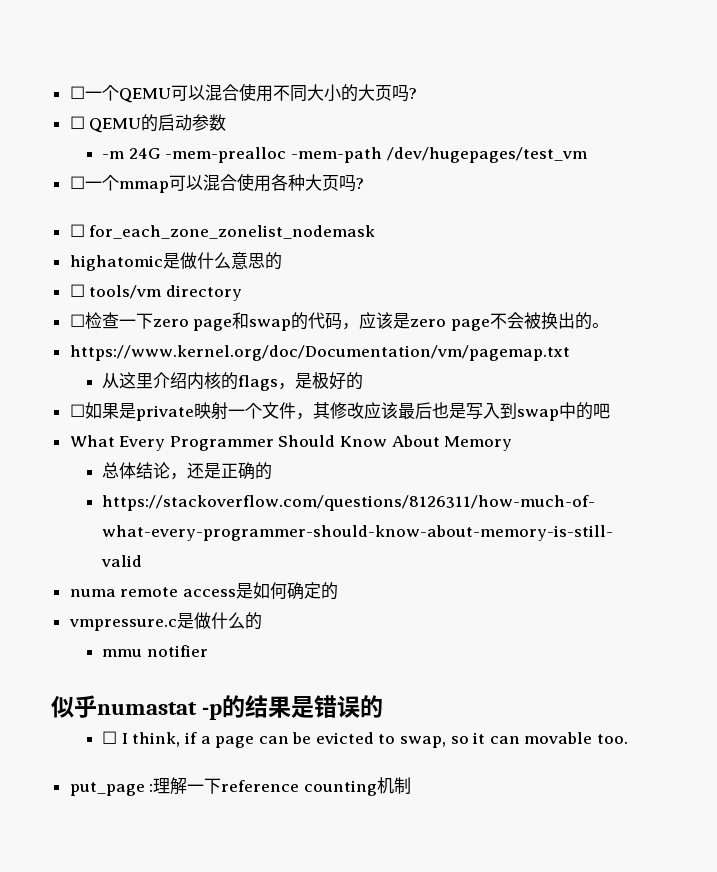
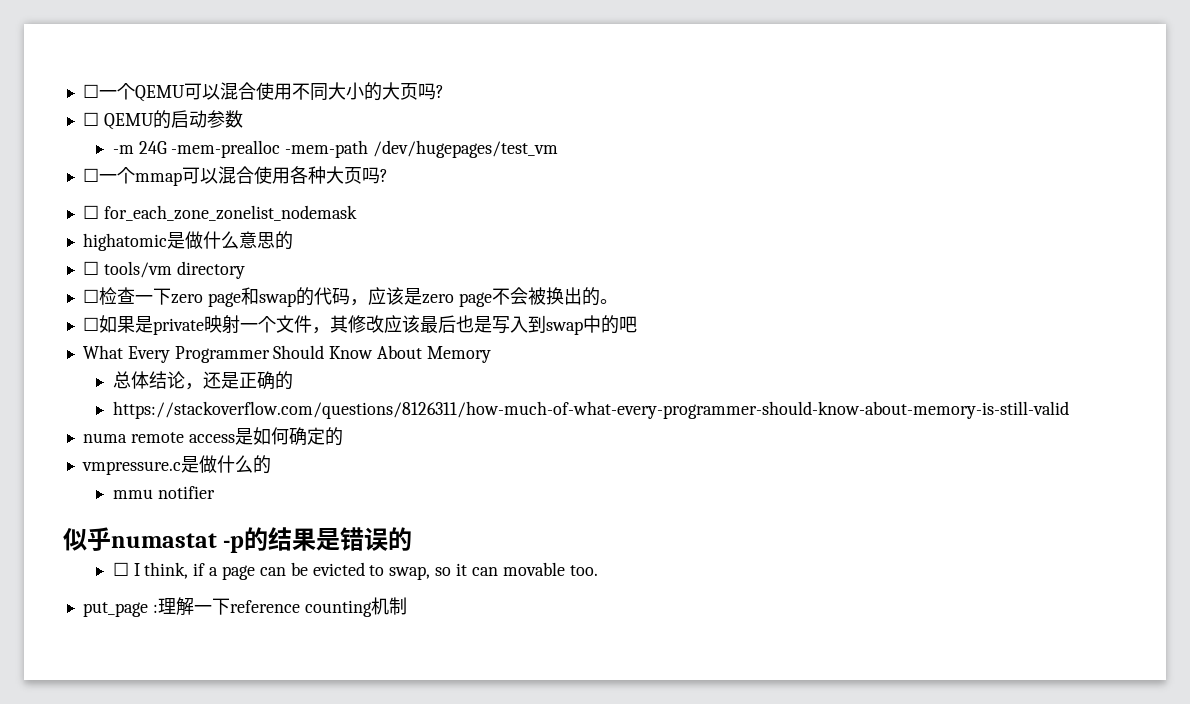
[69,345,570,361] [102,372,364,391] // https://www.kernel.org/doc/Documentation/vm/pagemap.txt // 从这里介绍内核的flags，是极好的 -> (618, 301) none

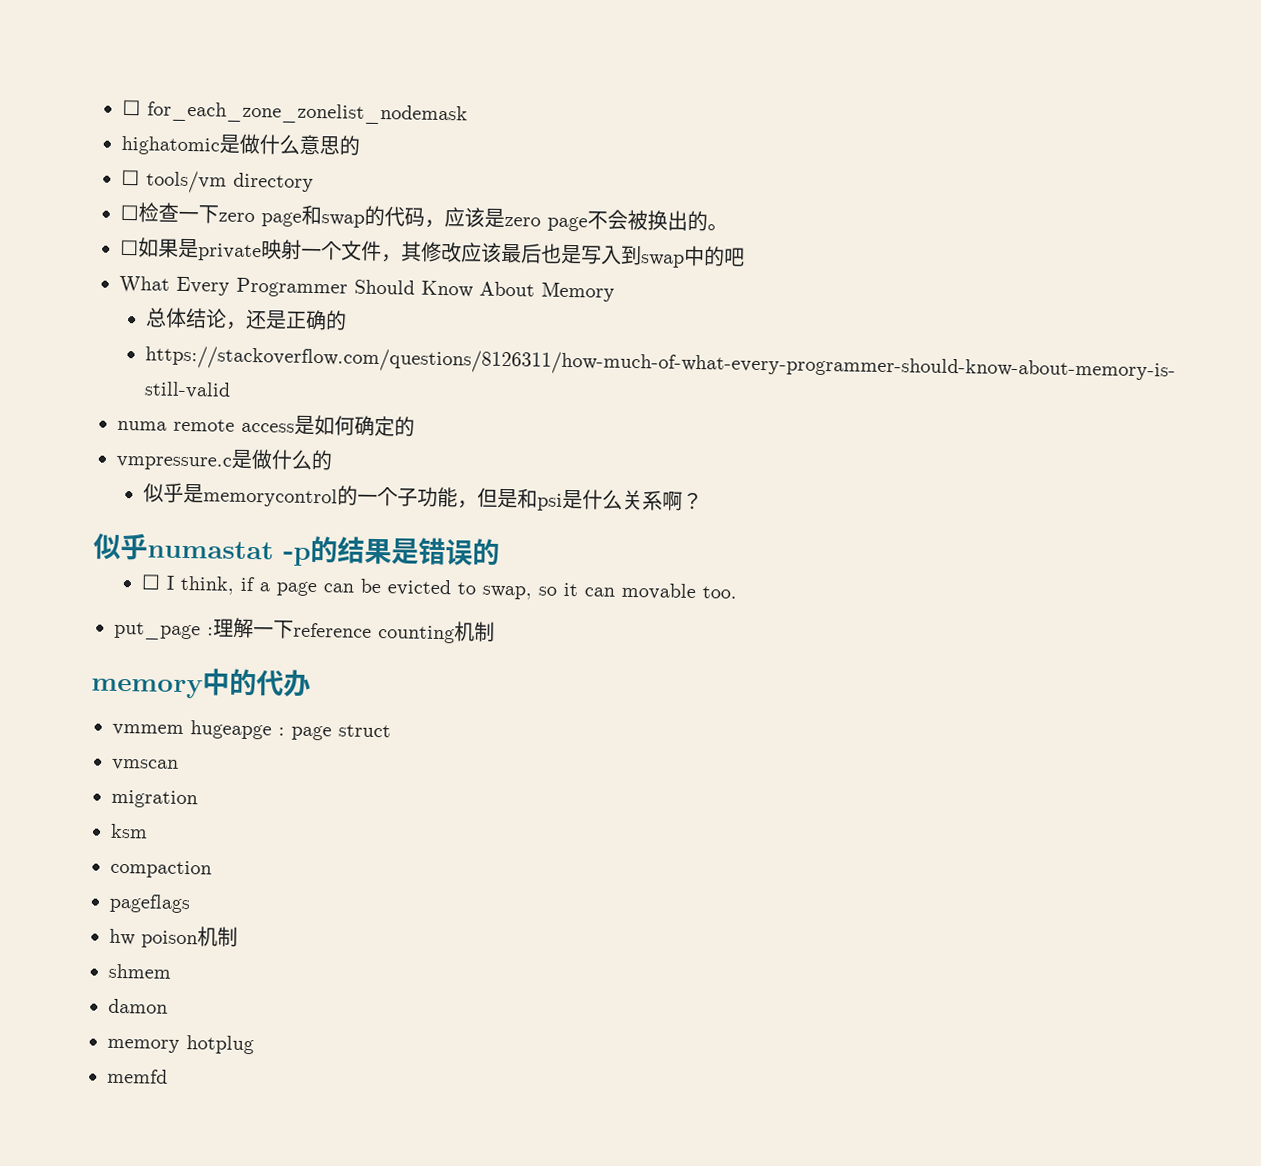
[82,82,444,102] [82,110,243,130] [112,140,559,158] [82,166,388,186] [82,205,99,219] ☐一个QEMU可以混合使用不同大小的大页吗? // ☐ QEMU的启动参数 // -m 24G -mem-prealloc -mem-path /dev/hugepages/test_vm // ☐一个mmap可以混合使用各种大页吗? // ☐ -> [122,99,141,116] ☐
[112,486,215,499] mmu notifier -> [143,482,704,511] 似乎是memorycontrol的一个子功能，但是和psi是什么关系啊？
(407, 606) none -> [91,668,311,699] [112,720,391,741] [112,758,179,771] [111,789,198,809] [110,823,148,839] [110,859,212,879] [109,893,191,914] [109,926,238,949] [108,963,171,979] [108,998,168,1014] [107,1035,254,1055] [107,1068,168,1084] // memory中的代办 // vmmem hugeapge : page struct // vmscan // migration // ksm // compaction // pageflags // hw poison机制 // shmem // damon // memory hotplug // memfd

